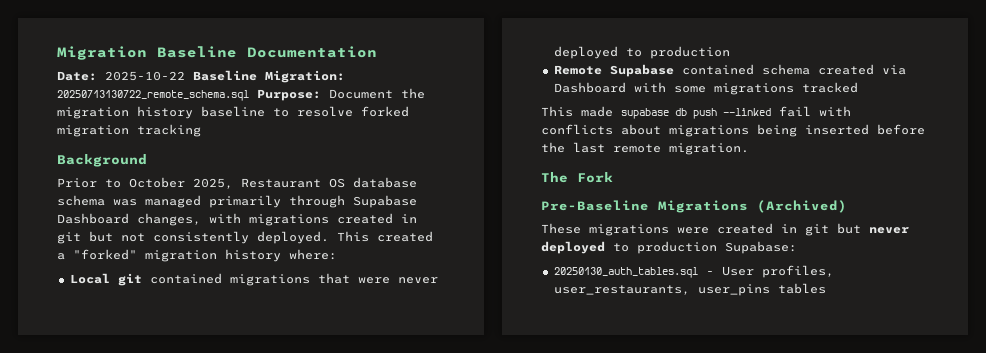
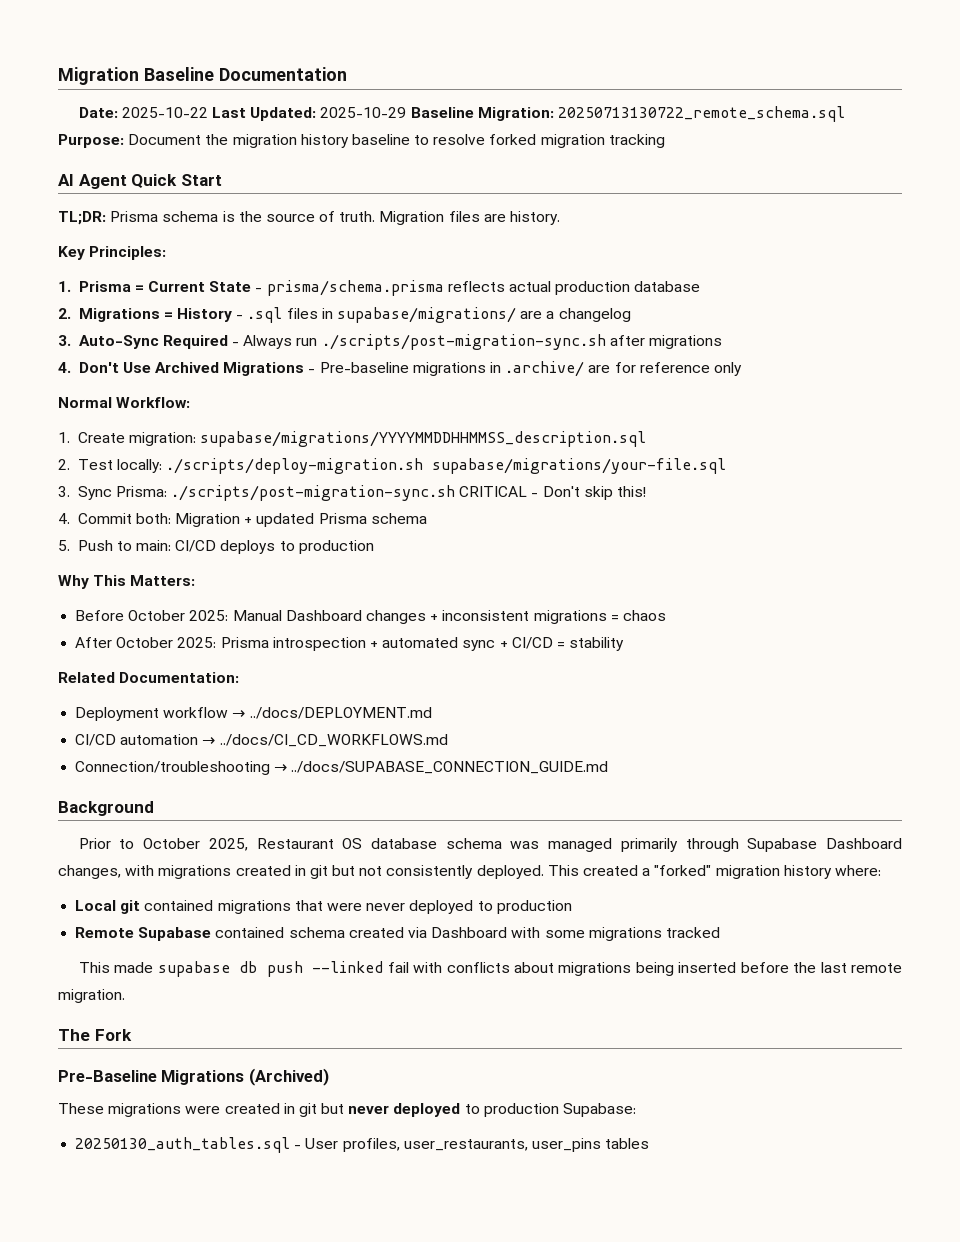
(185, 76) none -> [212,107,407,121] Last Updated: 2025-10-29
(201, 130) none -> [58,174,222,189] [58,211,561,225] [58,246,167,260] [58,280,701,296] [58,307,631,323] [58,334,723,350] [58,361,742,377] [58,397,191,408] [58,431,647,447] [58,458,727,474] [58,485,647,501] [58,513,427,527] [58,540,374,554] [58,575,196,589] [75,610,666,624] [75,637,625,651] [58,672,240,683] [75,707,432,721] [75,734,448,747] [75,761,609,775] // AI Agent Quick Start // TL;DR: Prisma schema is the source of truth. Migration files are history. // Key Principles: // 1. Prisma = Current State - prisma/schema.prisma reflects actual production database // 2. Migrations = History - .sql files in supabase/migrations/ are a changelog // 3. Auto-Sync Required - Always run ./scripts/post-migration-sync.sh after migrations // 4. Don't Use Archived Migrations - Pre-baseline migrations in .archive/ are for reference only // Normal Workflow: // 1. Create migration: supabase/migrations/YYYYMMDDHHMMSS_description.sql // 2. Test locally: ./scripts/deploy-migration.sh supabase/migrations/your-file.sql // 3. Sync Prisma: ./scripts/post-migration-sync.sh CRITICAL - Don't skip this! // 4. Commit both: Migration + updated Prisma schema // 5. Push to main: CI/CD deploys to production // Why This Matters: // Before October 2025: Manual Dashboard changes + inconsistent migrations = chaos // After October 2025: Prisma introspection + automated sync + CI/CD = stability // Related Documentation: // Deployment workflow → ../docs/DEPLOYMENT.md // CI/CD automation → ../docs/CI_CD_WORKFLOWS.md // Connection/troubleshooting → ../docs/SUPABASE_CONNECTION_GUIDE.md

